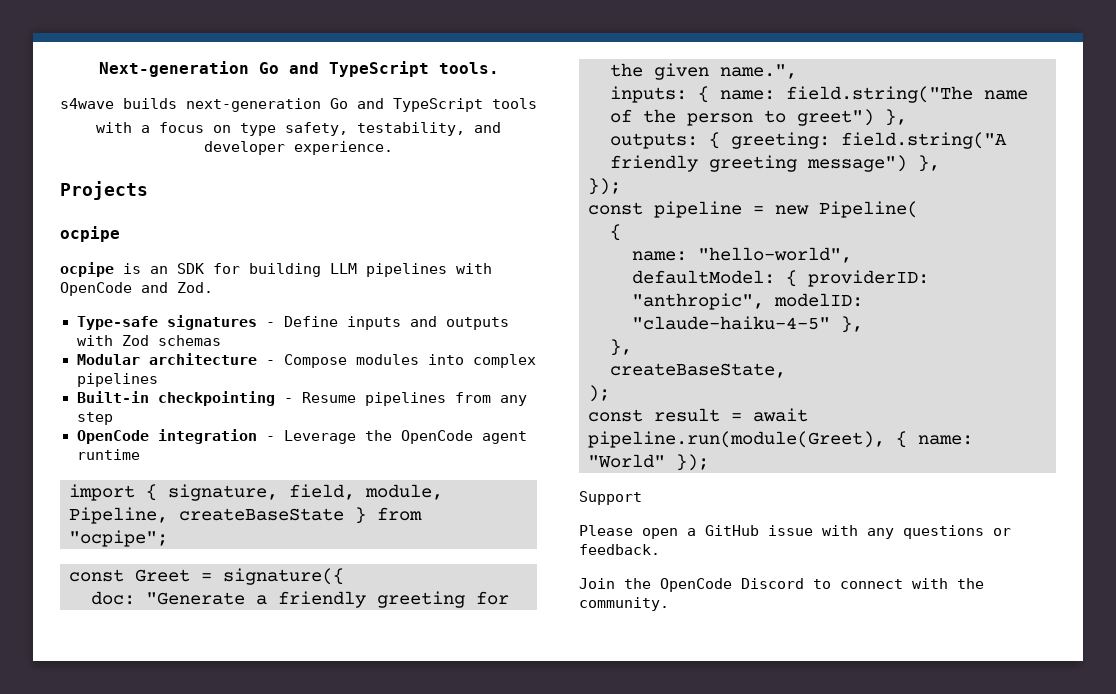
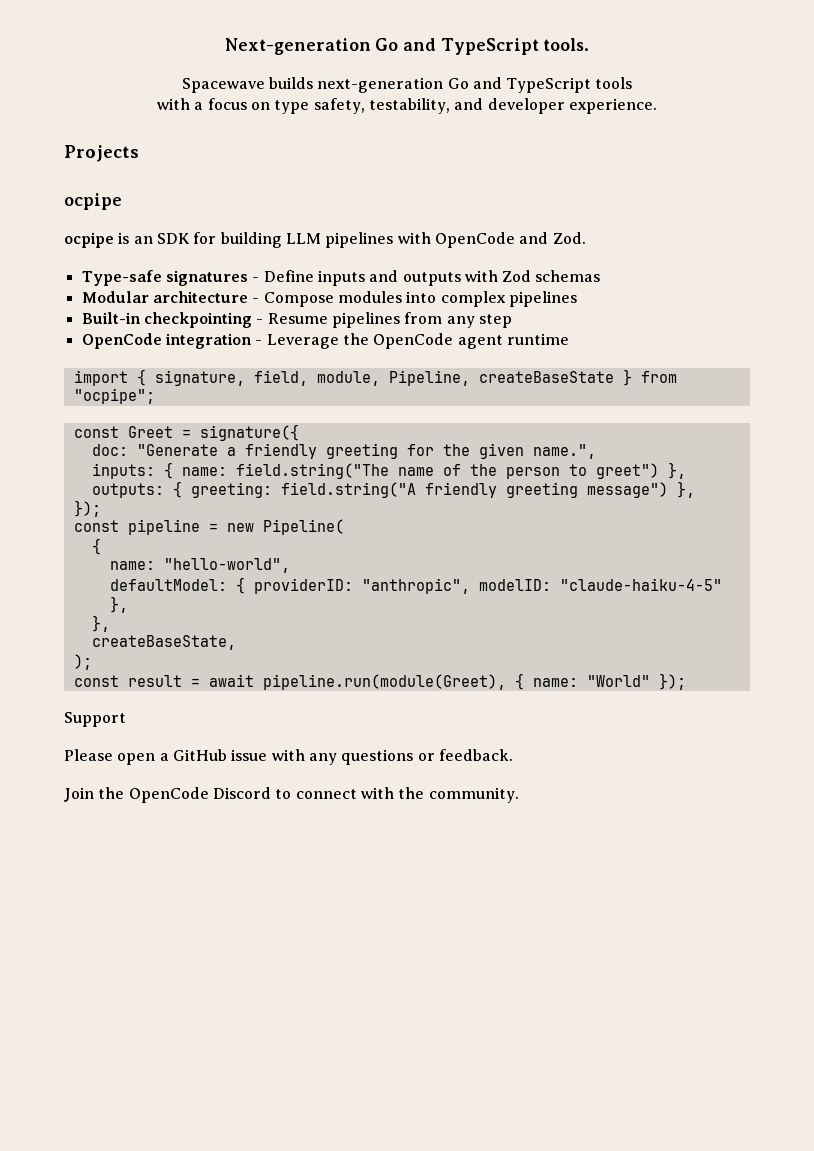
[60,98,114,109] s4wave -> [181,78,265,93] Spacewave

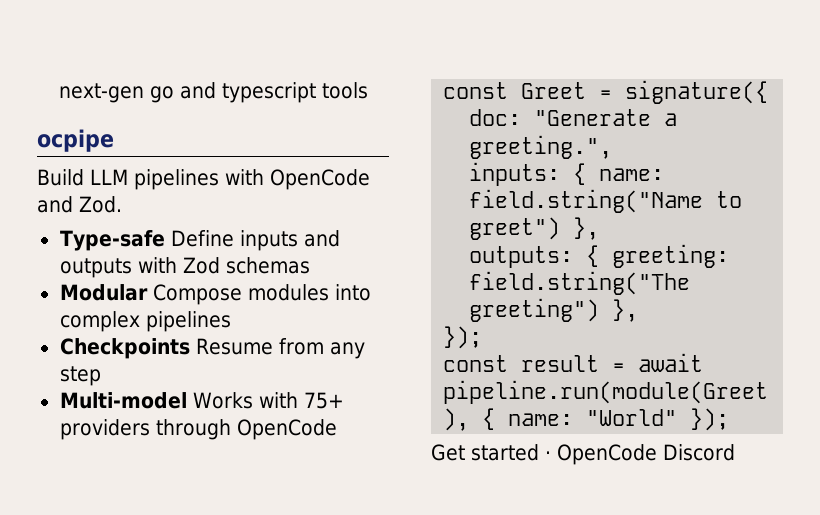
[224,38,590,55] [181,77,633,93] [157,98,657,114] [64,145,139,162] [64,193,122,210] [64,232,282,248] Next-generation Go and TypeScript tools. // Spacewave builds next-generation Go and TypeScript tools // with a focus on type safety, testability, and developer experience. // Projects // ocpipe // ocpipe is an SDK for building -> [58,82,368,103] [37,129,114,152] [37,169,84,186] next-gen go and typescript tools // ocpipe // Build
[165,270,260,286] signatures - -> (165, 240) none
[152,291,260,303] architecture - -> (148, 292) none
[81,312,512,328] [81,333,569,349] [73,369,677,386] [73,388,155,404] Built-in checkpointing - Resume pipelines from any step // OpenCode integration - Leverage the OpenCode agent runtime // import { signature, field, module, Pipeline, createBaseState } from "ocpipe"; -> [59,338,365,359] [59,366,101,386] [59,392,344,409] [59,419,337,440] Checkpoints Resume from any step // Multi-model Works with 75+ providers through OpenCode
[244,443,596,459] [91,462,560,479] friendly greeting for the given name.", // inputs: { name: field.string("The name of the person -> [469,135,613,159] [469,162,665,186] [469,189,704,213] greeting.", // inputs: { name: field.string("Name
[280,481,695,498] [73,500,101,517] [73,519,344,535] [91,538,101,555] [109,558,290,573] [109,577,722,594] [109,596,128,613] [91,615,110,632] [91,635,236,650] [73,654,92,670] field.string("A friendly greeting message") }, // }); // const pipeline = new Pipeline( // { // name: "hello-world", // defaultModel: { providerID: "anthropic", modelID: "claude-haiku-4-5" }, // }, // createBaseState, // ); -> [469,271,691,295] [469,298,639,322] [443,326,483,349] field.string("The greeting") }, // });
[64,712,126,727] [64,749,513,765] [64,787,519,803] Support // Please open a GitHub issue with any questions or feedback. // Join the OpenCode Discord to connect with the community. -> [431,444,735,465] Get started · OpenCode Discord

